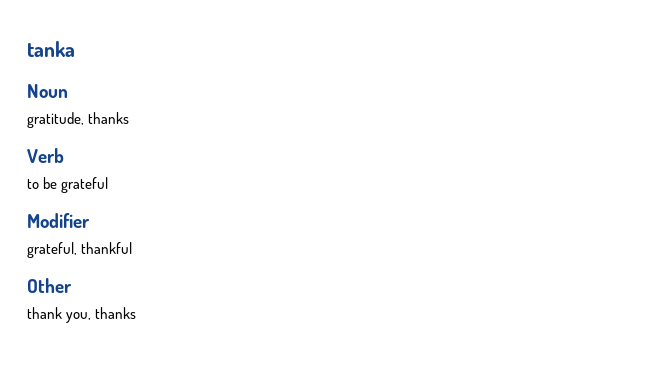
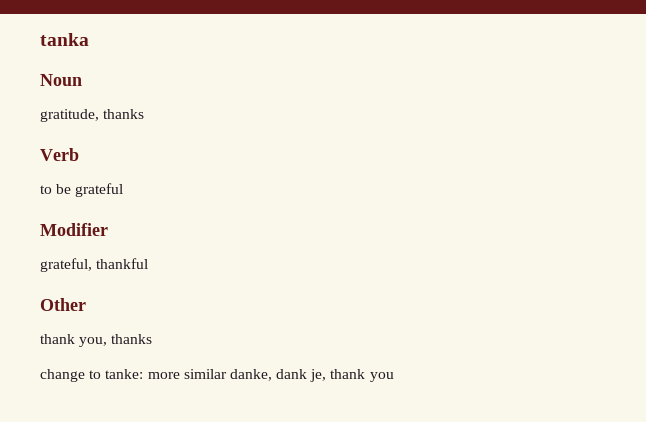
(137, 313) none -> [40,369,394,382] // change to tanke: more similar danke, dank je, thank you

